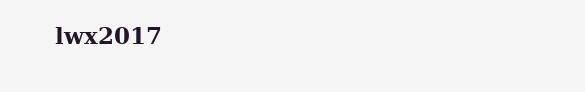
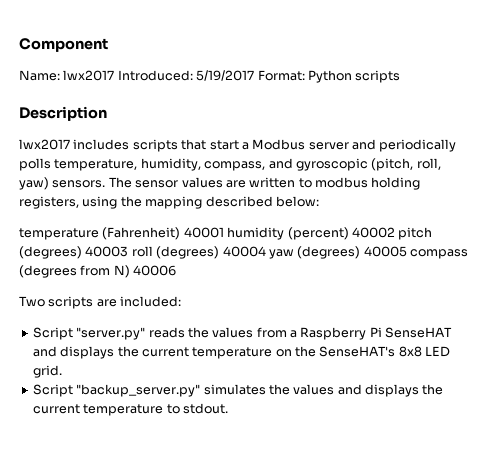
[55,27,162,44] lwx2017 -> [19,38,108,52] [19,70,401,83] [19,106,107,121] [19,139,457,152] [19,158,441,171] [19,177,421,190] [19,196,319,209] [19,227,433,240] [19,246,468,259] [19,265,177,278] [19,296,182,309] [32,327,453,340] [32,346,451,359] [32,365,62,378] [32,384,444,397] [32,403,228,416] Component // Name: lwx2017 Introduced: 5/19/2017 Format: Python scripts // Description // lwx2017 includes scripts that start a Modbus server and periodically polls temperature, humidity, compass, and gyroscopic (pitch, roll, yaw) sensors. The sensor values are written to modbus holding registers, using the mapping described below: // temperature (Fahrenheit) 40001 humidity (percent) 40002 pitch (degrees) 40003 roll (degrees) 40004 yaw (degrees) 40005 compass (degrees from N) 40006 // Two scripts are included: // Script "server.py" reads the values from a Raspberry Pi SenseHAT and displays the current temperature on the SenseHAT's 8x8 LED grid. // Script "backup_server.py" simulates the values and displays the current temperature to stdout.

